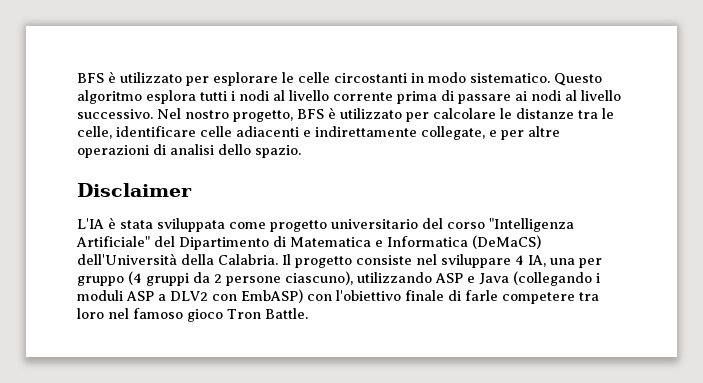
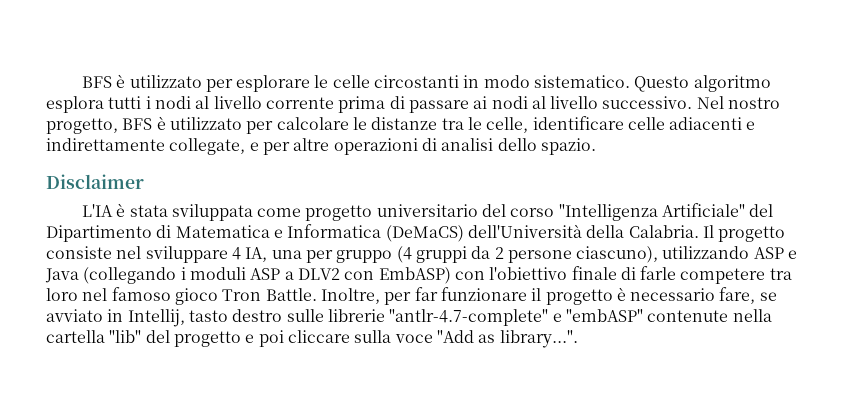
(308, 313) none -> [320,287,777,305] [46,309,772,327] [46,330,578,348] Inoltre, per far funzionare il progetto è necessario fare, se avviato in Intellij, tasto destro sulle librerie "antlr-4.7-complete" e "embASP" contenute nella cartella "lib" del progetto e poi cliccare sulla voce "Add as library...".

